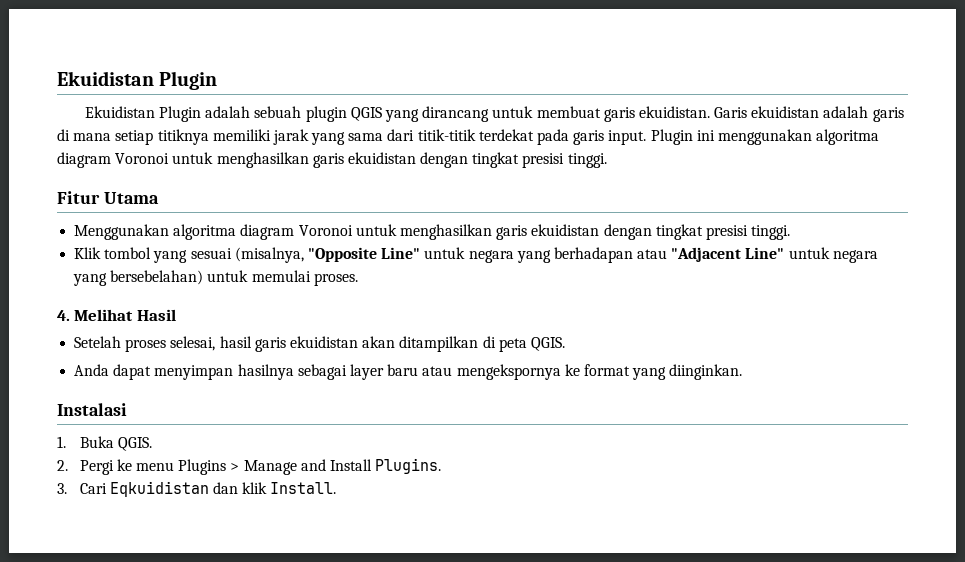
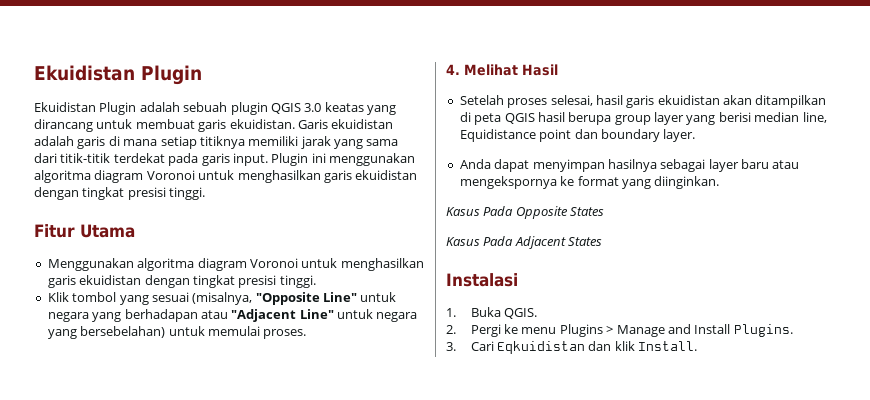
(382, 114) none -> [304,102,364,112] 3.0 keatas
[530,337,565,351] QGIS. -> [504,112,827,125] [459,129,696,142] QGIS hasil berupa group layer yang berisi median line, Equidistance point dan boundary layer.
(743, 372) none -> [446,206,605,219] [446,236,603,249] // Kasus Pada Opposite States // Kasus Pada Adjacent States

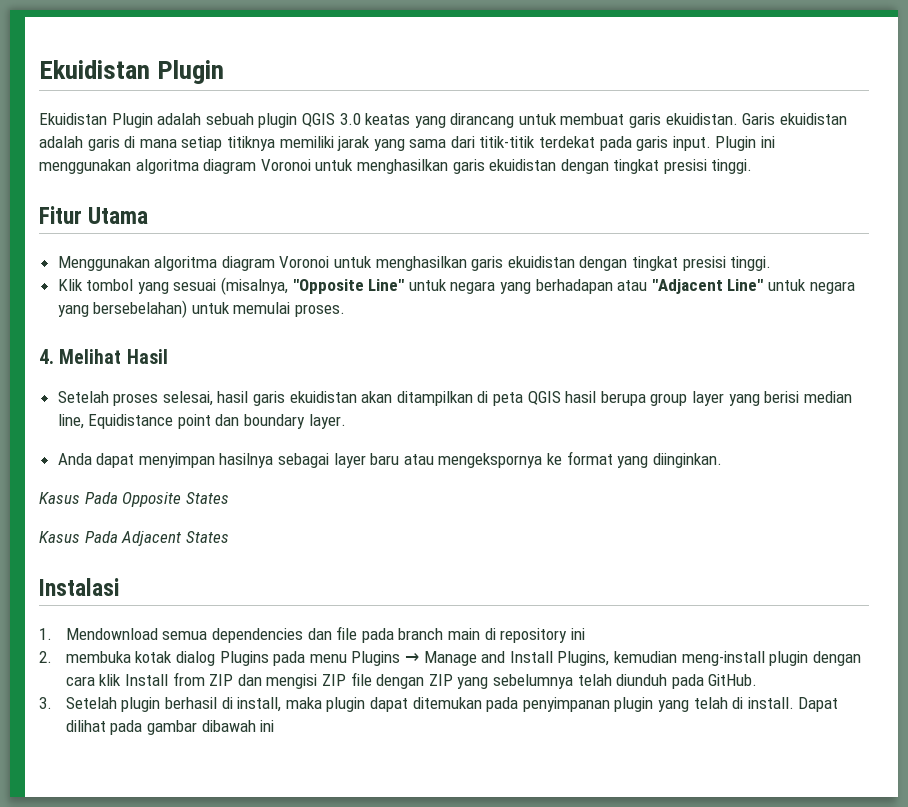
[470,307,538,319] [446,324,519,337] Buka QGIS. // 2. Pergi ke -> [65,626,585,643] [39,651,306,666] Mendownload semua dependencies dan file pada branch main di repository ini // 2. membuka kotak dialog Plugins pada
[606,326,614,334] > -> [405,653,420,663] →
[733,324,793,337] [446,341,698,354] Plugins. // 3. Cari Eqkuidistan dan klik Install. -> [557,651,861,666] [65,672,758,689] [39,697,839,712] [65,720,275,735] Plugins, kemudian meng-install plugin dengan cara klik Install from ZIP dan mengisi ZIP file dengan ZIP yang sebelumnya telah diunduh pada GitHub. // 3. Setelah plugin berhasil di install, maka plugin dapat ditemukan pada penyimpanan plugin yang telah di install. Dapat dilihat pada gambar dibawah ini

